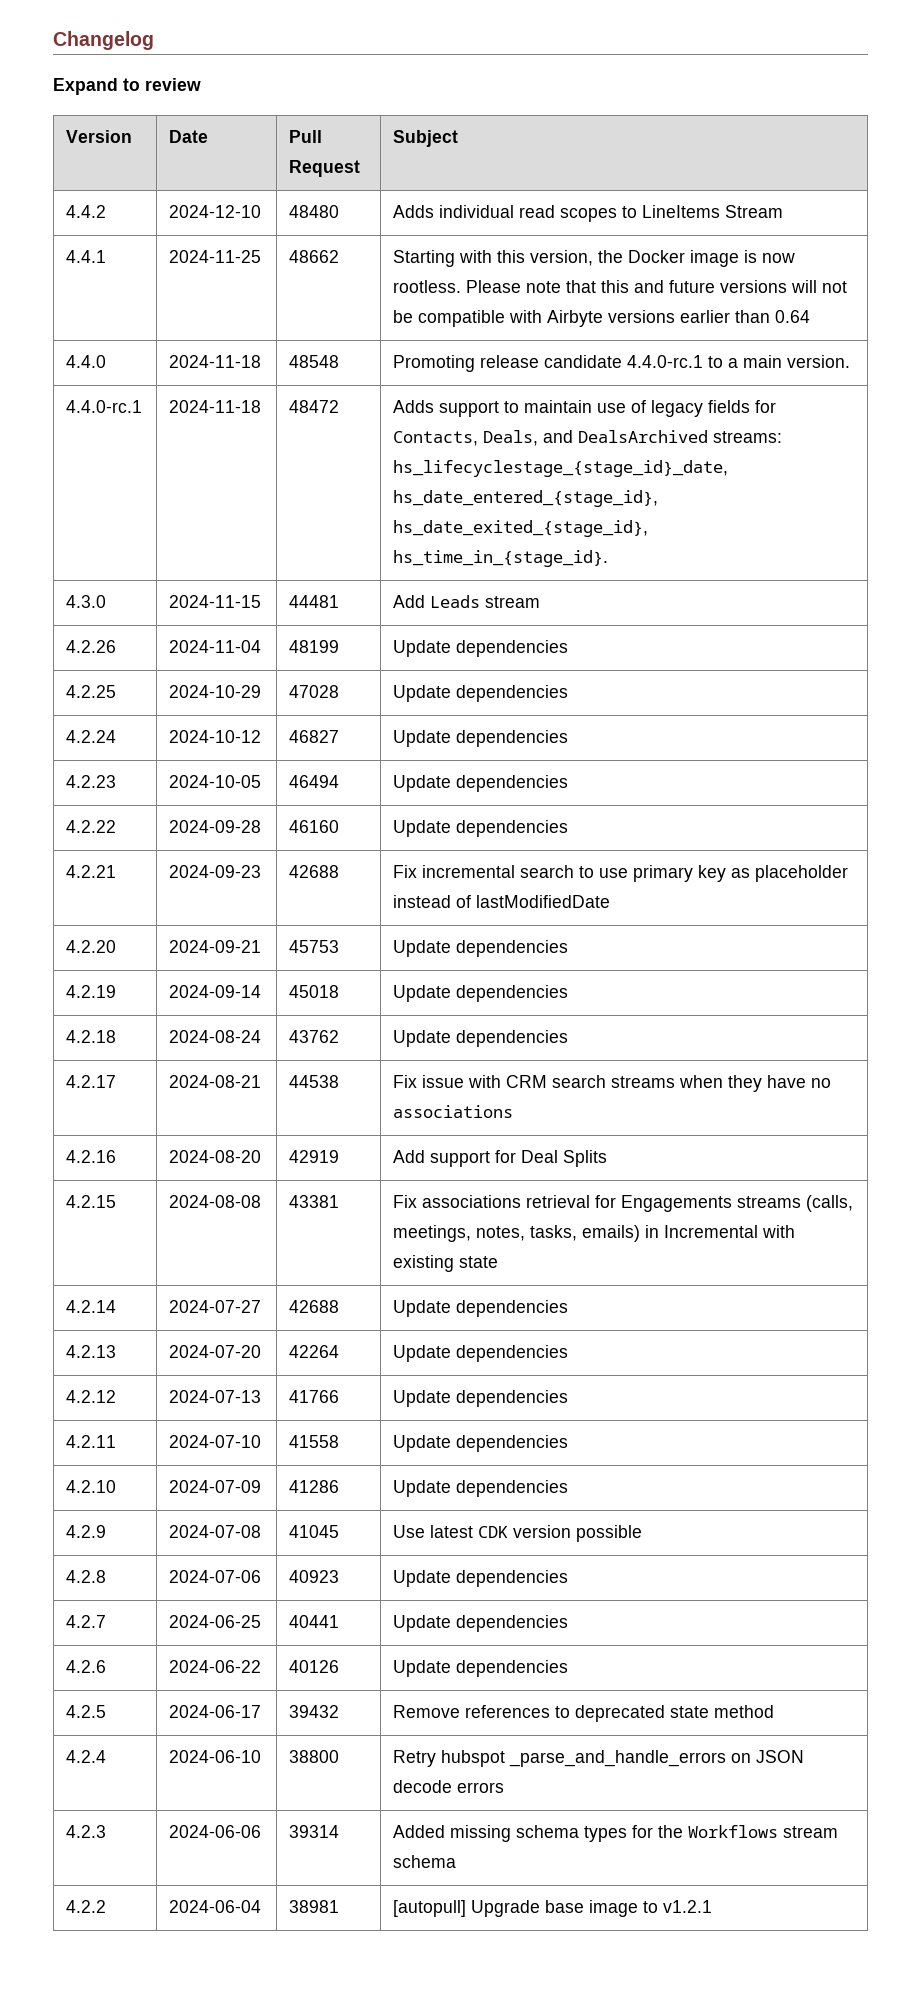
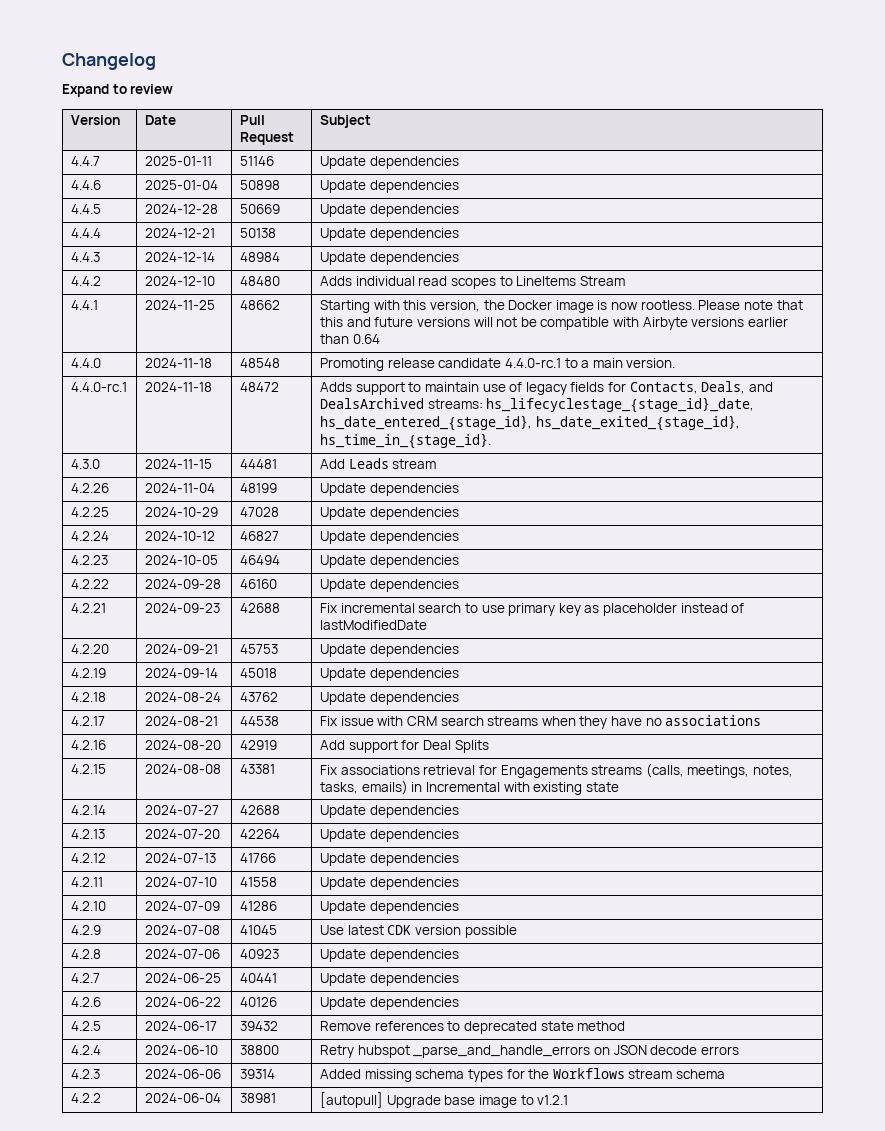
(459, 138) none -> [70,156,100,166] [144,156,212,166] [239,156,274,166] [319,156,459,169] [70,180,101,190] [144,180,218,190] [239,180,280,190] [319,180,459,193] [70,204,101,214] [144,204,218,214] [239,204,280,214] [319,204,459,217] [70,228,101,238] [144,228,215,238] [239,228,276,238] [319,228,459,241] [70,252,100,262] [144,252,215,262] [239,252,280,262] [319,252,459,265] // 4.4.7 | 2025-01-11 | 51146 | Update dependencies // 4.4.6 | 2025-01-04 | 50898 | Update dependencies // 4.4.5 | 2024-12-28 | 50669 | Update dependencies // 4.4.4 | 2024-12-21 | 50138 | Update dependencies // 4.4.3 | 2024-12-14 | 48984 | Update dependencies

